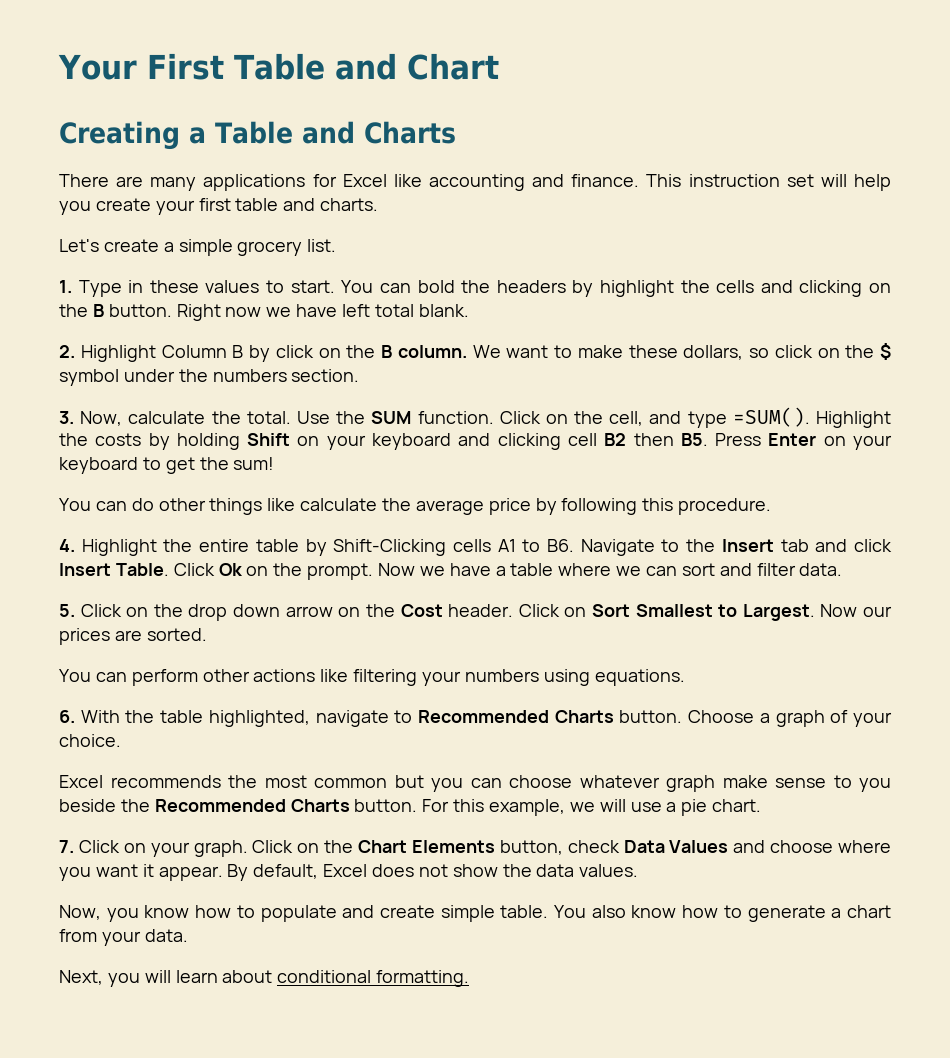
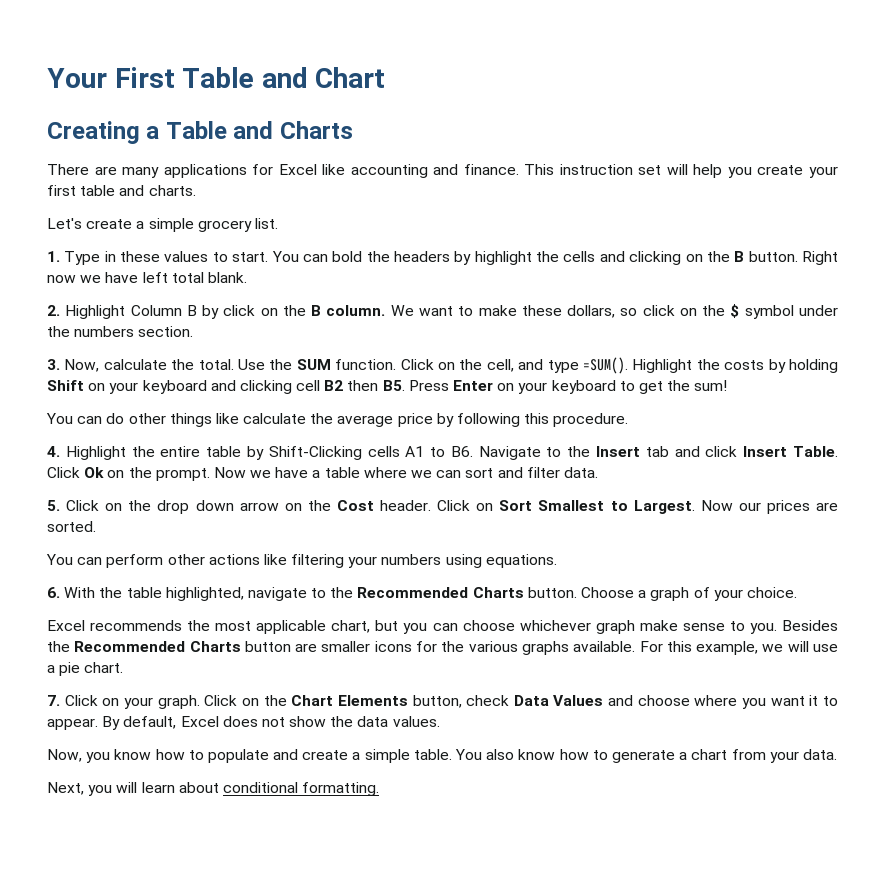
(413, 716) none -> [330,587,354,598] the
[314,778,387,788] common -> [256,620,371,634] applicable chart,
[579,775,660,788] whatever -> [519,620,591,631] whichever
[859,778,891,792] [59,799,418,812] you beside the Recommended Charts button. -> [749,620,838,634] [47,641,636,655] you. Besides the Recommended Charts button are smaller icons for the various graphs available.
(154, 870) none -> [822,696,838,706] to
(435, 911) none -> [352,752,361,760] a

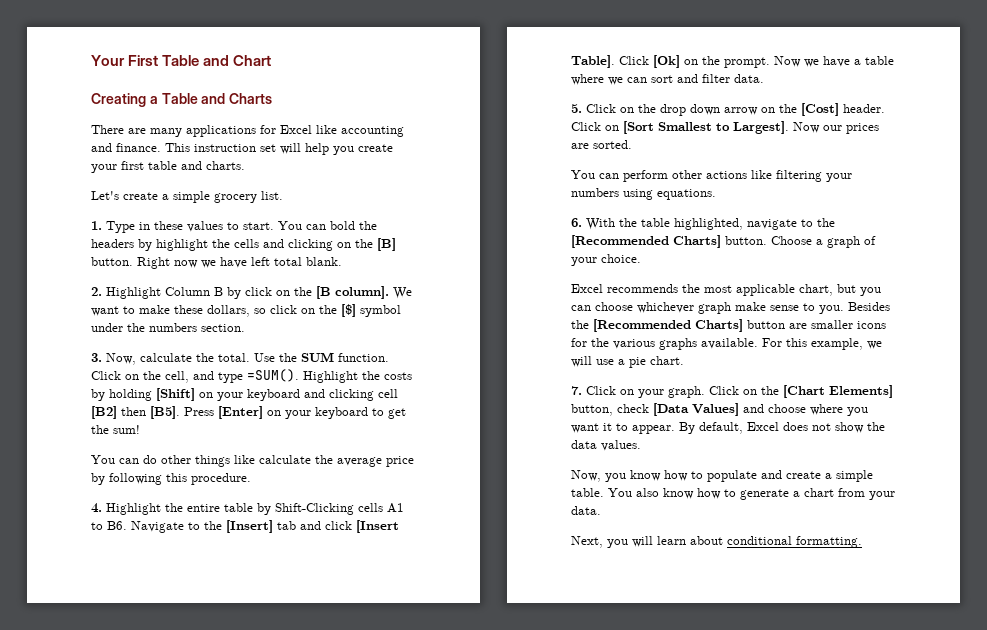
[734,251,745,262] B -> [377,238,396,251] [B]
[311,305,386,316] B column. -> [316,286,389,299] [B column].
[730,304,740,318] $ -> [341,304,356,317] [$]
[47,380,84,391] Shift -> [156,388,195,401] [Shift]
[324,380,494,391] B2 then B5. Press Enter -> [91,406,263,419] [B2] then [B5]. Press [Enter]
[596,446,641,457] Insert -> [226,520,273,533] [Insert]
[743,446,838,457] [47,467,105,478] Insert Table. Click Ok -> [356,520,399,533] [571,55,680,68] [Insert Table]. Click [Ok]
[336,500,374,511] Cost -> [801,103,839,116] [Cost]
[499,500,533,511] Sort -> [623,121,654,134] [Sort
[633,500,695,514] Largest. -> [733,121,789,134] Largest].
[357,587,524,598] Recommended Charts -> [571,235,721,248] [Recommended Charts]
[74,641,241,652] Recommended Charts -> [593,319,743,332] [Recommended Charts]
[291,695,604,708] Chart Elements button, check Data Values -> [783,385,893,398] [571,403,739,416] [Chart Elements] button, check [Data Values]

